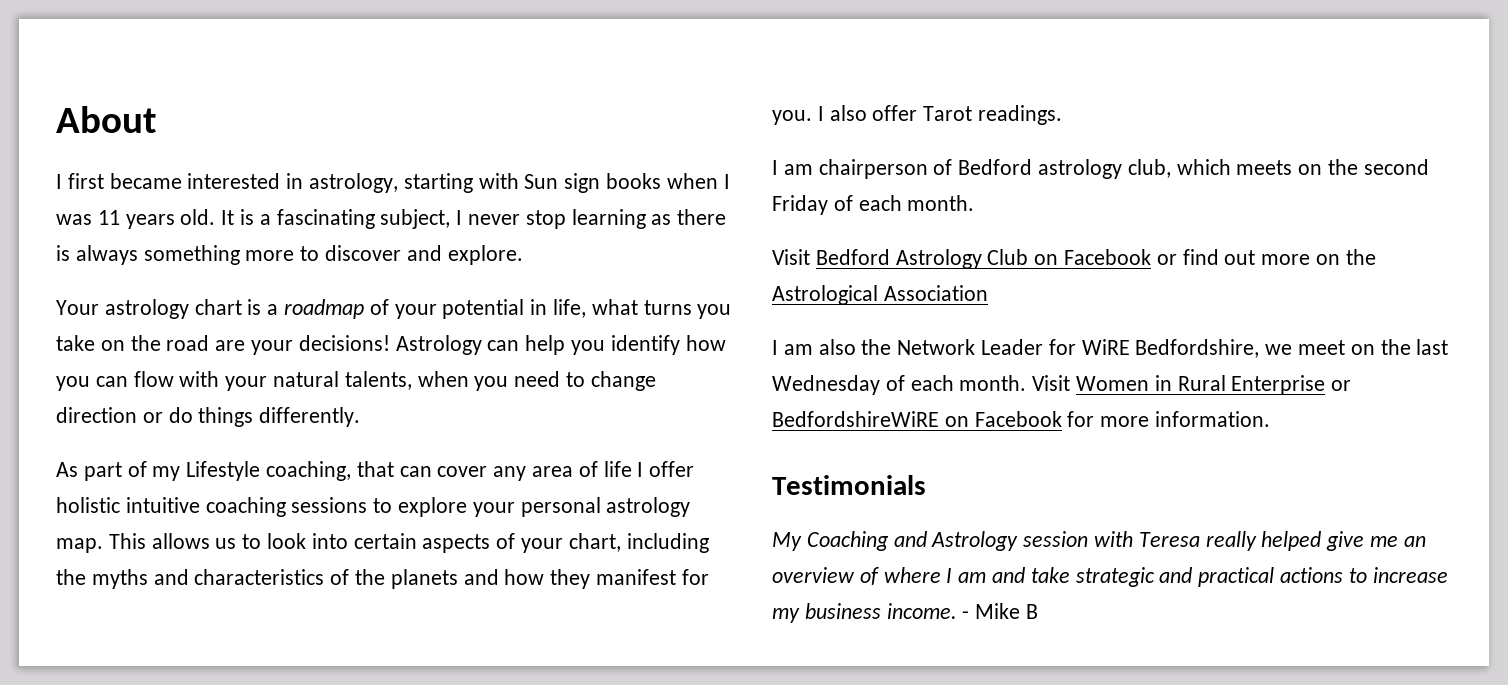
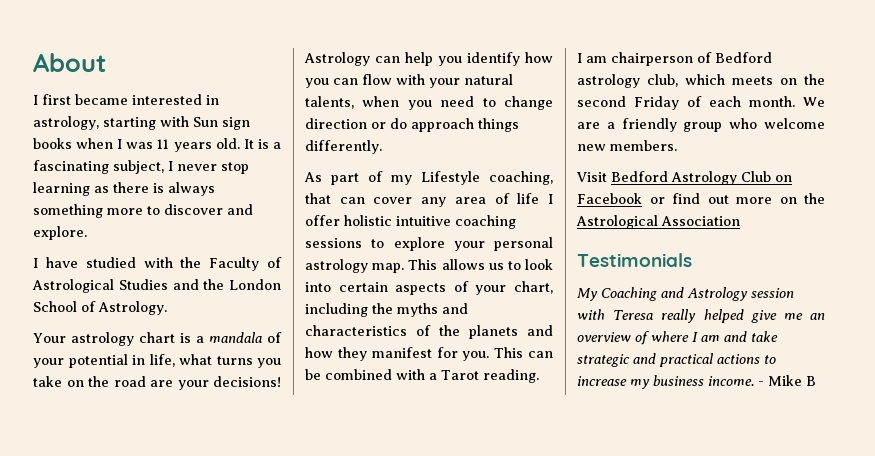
(523, 255) none -> [33,257,282,271] [32,279,281,293] [33,301,167,315] // I have studied with the Faculty of Astrological Studies and the London School of Astrology.
[284,299,365,319] roadmap -> [208,332,262,343] mandala
(193, 415) none -> [411,118,474,132] approach
[817,105,1063,125] I also offer Tarot readings. -> [494,347,553,358] [305,369,539,383] This can be combined with a Tarot reading.
(975, 203) none -> [803,97,825,107] [577,118,825,132] [577,140,677,151] We are a friendly group who welcome new members.
[772,339,1449,358] [772,375,1352,395] [772,411,1271,427] // I am also the Network Leader for WiRE Bedfordshire, we meet on the last Wednesday of each month. Visit Women in Rural Enterprise or BedfordshireWiRE on Facebook for more information. -> (740, 221) none

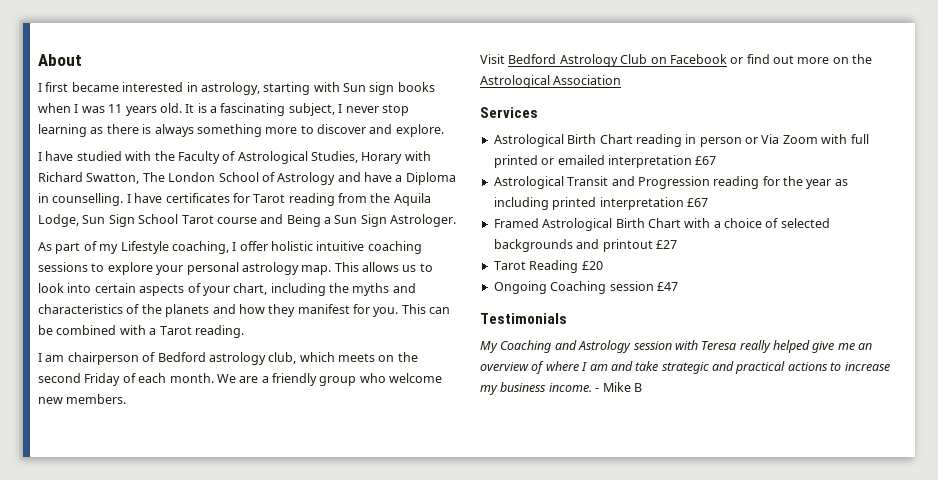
[118,279,281,290] [33,301,167,315] [33,332,282,346] [33,354,281,368] [33,376,281,390] [304,52,553,66] [305,74,513,88] [305,96,553,110] [305,118,519,132] [305,140,382,154] Studies and the London School of Astrology. // Your astrology chart is a mandala of your potential in life, what turns you take on the road are your decisions! Astrology can help you identify how you can flow with your natural talents, when you need to change direction or do approach things differently. -> [311,151,431,164] [38,172,456,185] [38,193,431,206] [38,214,457,227] Studies, Horary with Richard Swatton, The London School of Astrology and have a Diploma in counselling. I have certificates for Tarot reading from the Aquila Lodge, Sun Sign School Tarot course and Being a Sun Sign Astrologer.
[305,193,540,207] that can cover any area of life -> (229, 247) none
(740, 221) none -> [480,107,538,118] [493,134,869,147] [493,155,717,168] [493,176,848,189] [493,197,708,210] [493,218,830,231] [493,239,677,252] [493,260,603,273] [493,281,678,294] // Services // Astrological Birth Chart reading in person or Via Zoom with full printed or emailed interpretation £67 // Astrological Transit and Progression reading for the year as including printed interpretation £67 // Framed Astrological Birth Chart with a choice of selected backgrounds and printout £27 // Tarot Reading £20 // Ongoing Coaching session £47

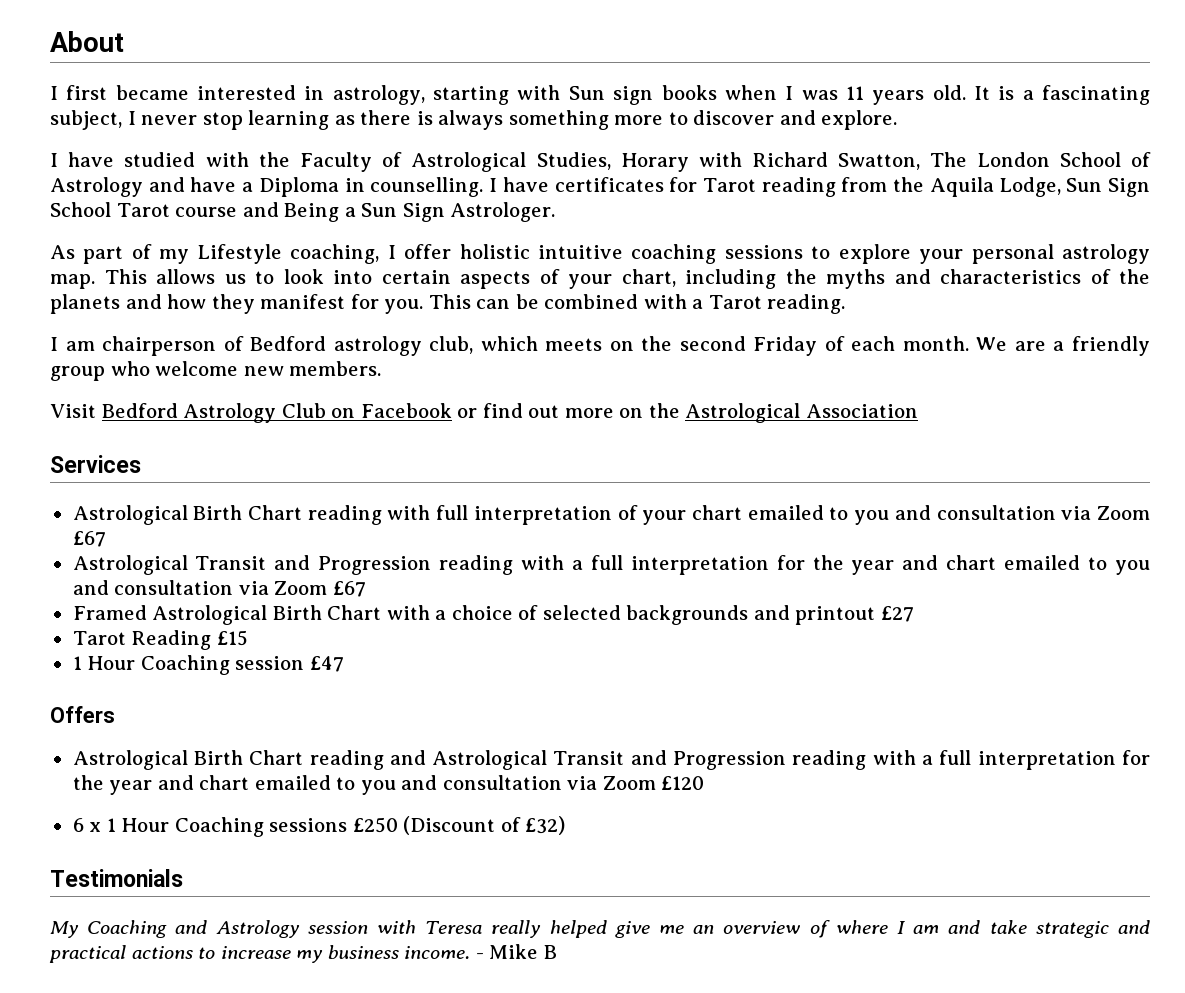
[685,134,869,147] [493,155,692,168] in person or Via Zoom with full printed or emailed interpretation -> [387,505,1151,525] with full interpretation of your chart emailed to you and consultation via Zoom
[762,176,848,189] [493,197,684,210] for the year as including printed interpretation -> [521,555,1151,575] [72,580,328,595] with a full interpretation for the year and chart emailed to you and consultation via Zoom
[581,261,603,270] [493,281,547,294] £20 // Ongoing -> [216,630,248,646] [72,656,136,670] £15 // 1 Hour
(678, 286) none -> [50,706,115,723] [72,750,1151,770] [72,775,705,795] [72,816,566,837] // Offers // Astrological Birth Chart reading and Astrological Transit and Progression reading with a full interpretation for the year and chart emailed to you and consultation via Zoom £120 // 6 x 1 Hour Coaching sessions £250 (Discount of £32)

